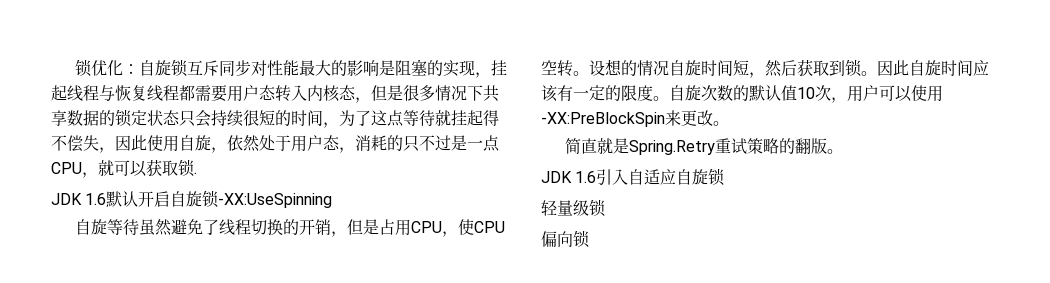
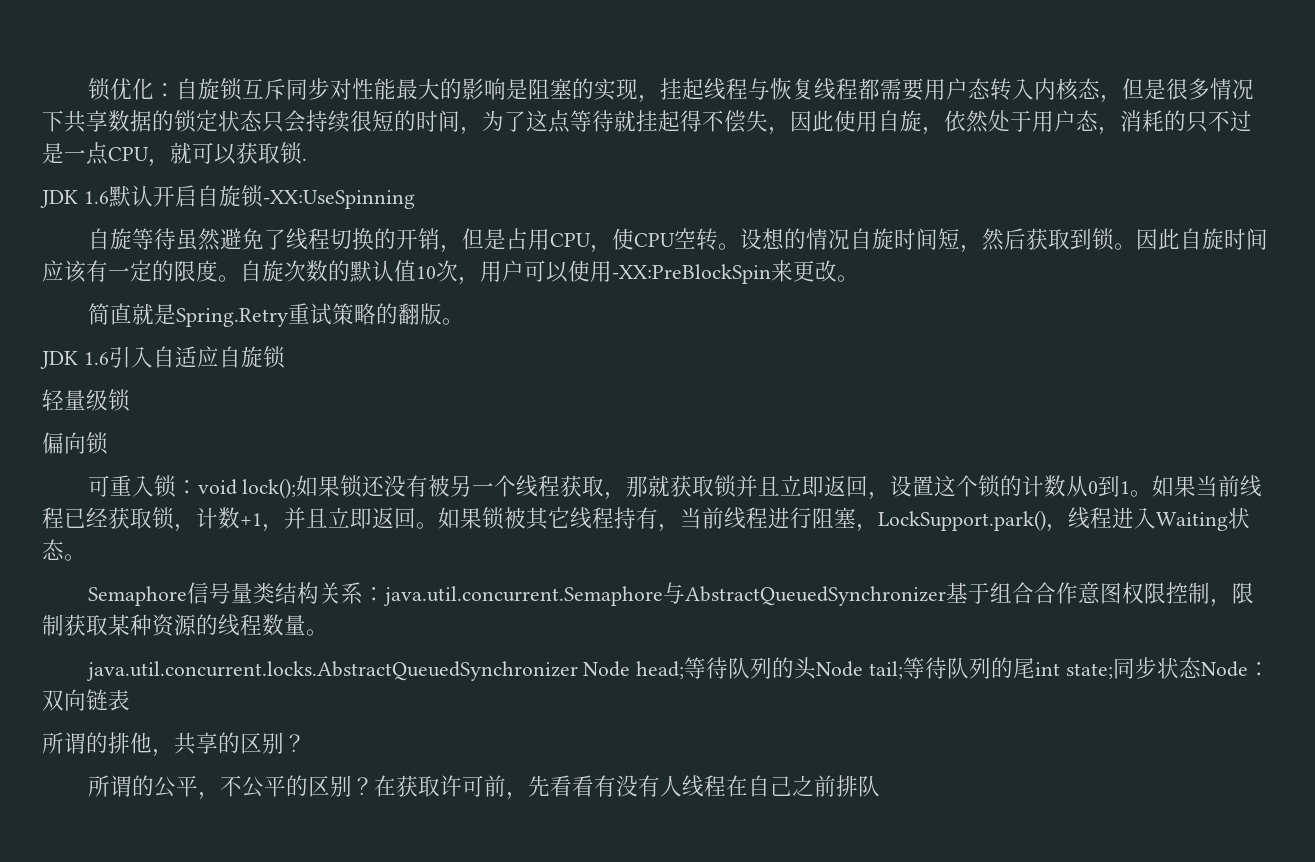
(590, 239) none -> [87,475,1263,500] [42,507,1250,532] [42,539,86,561] [87,582,1254,607] [42,614,328,637] [85,657,1270,681] [42,689,130,711] [42,732,306,757] [87,775,880,800] // 可重入锁：void lock();如果锁还没有被另一个线程获取，那就获取锁并且立即返回，设置这个锁的计数从0到1。如果当前线程已经获取锁，计数+1，并且立即返回。如果锁被其它线程持有，当前线程进行阻塞，LockSupport.park()，线程进入Waiting状态。 // Semaphore信号量类结构关系：java.util.concurrent.Semaphore与AbstractQueuedSynchronizer基于组合合作意图权限控制，限制获取某种资源的线程数量。 // java.util.concurrent.locks.AbstractQueuedSynchronizer Node head;等待队列的头Node tail;等待队列的尾int state;同步状态Node：双向链表 // 所谓的排他，共享的区别？ // 所谓的公平，不公平的区别？在获取许可前，先看看有没有人线程在自己之前排队

